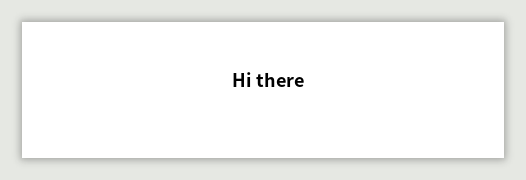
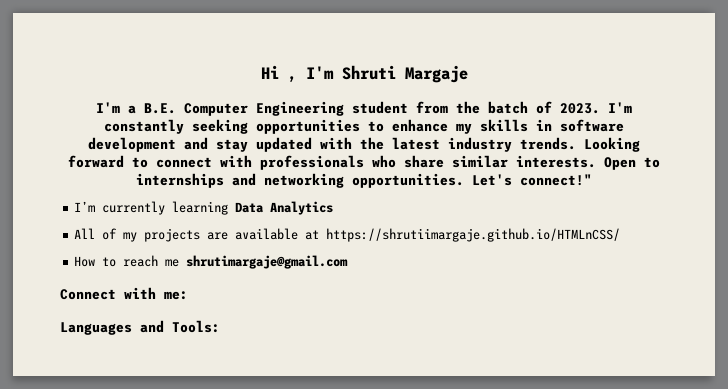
[255,72,304,87] there -> [287,65,468,83] [96,101,632,116] [104,119,624,134] [88,137,640,152] [68,155,660,170] [136,173,592,188] [74,201,334,215] [74,228,621,242] [74,255,349,269] [60,287,188,300] [60,320,220,335] , I'm Shruti Margaje // I'm a B.E. Computer Engineering student from the batch of 2023. I'm constantly seeking opportunities to enhance my skills in software development and stay updated with the latest industry trends. Looking forward to connect with professionals who share similar interests. Open to internships and networking opportunities. Let's connect!" // I’m currently learning Data Analytics // All of my projects are available at https://shrutiimargaje.github.io/HTMLnCSS/ // How to reach me shrutimargaje@gmail.com // Connect with me: // Languages and Tools:

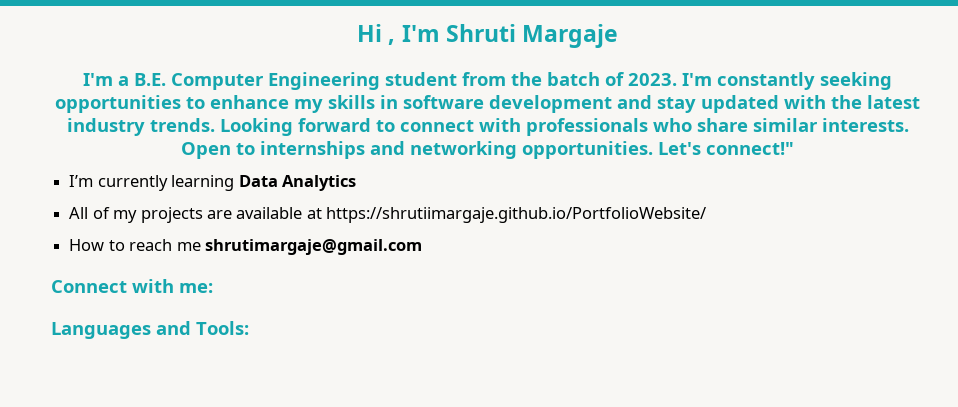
[326,228,621,242] https://shrutiimargaje.github.io/HTMLnCSS/ -> [326,207,707,223] https://shrutiimargaje.github.io/PortfolioWebsite/

